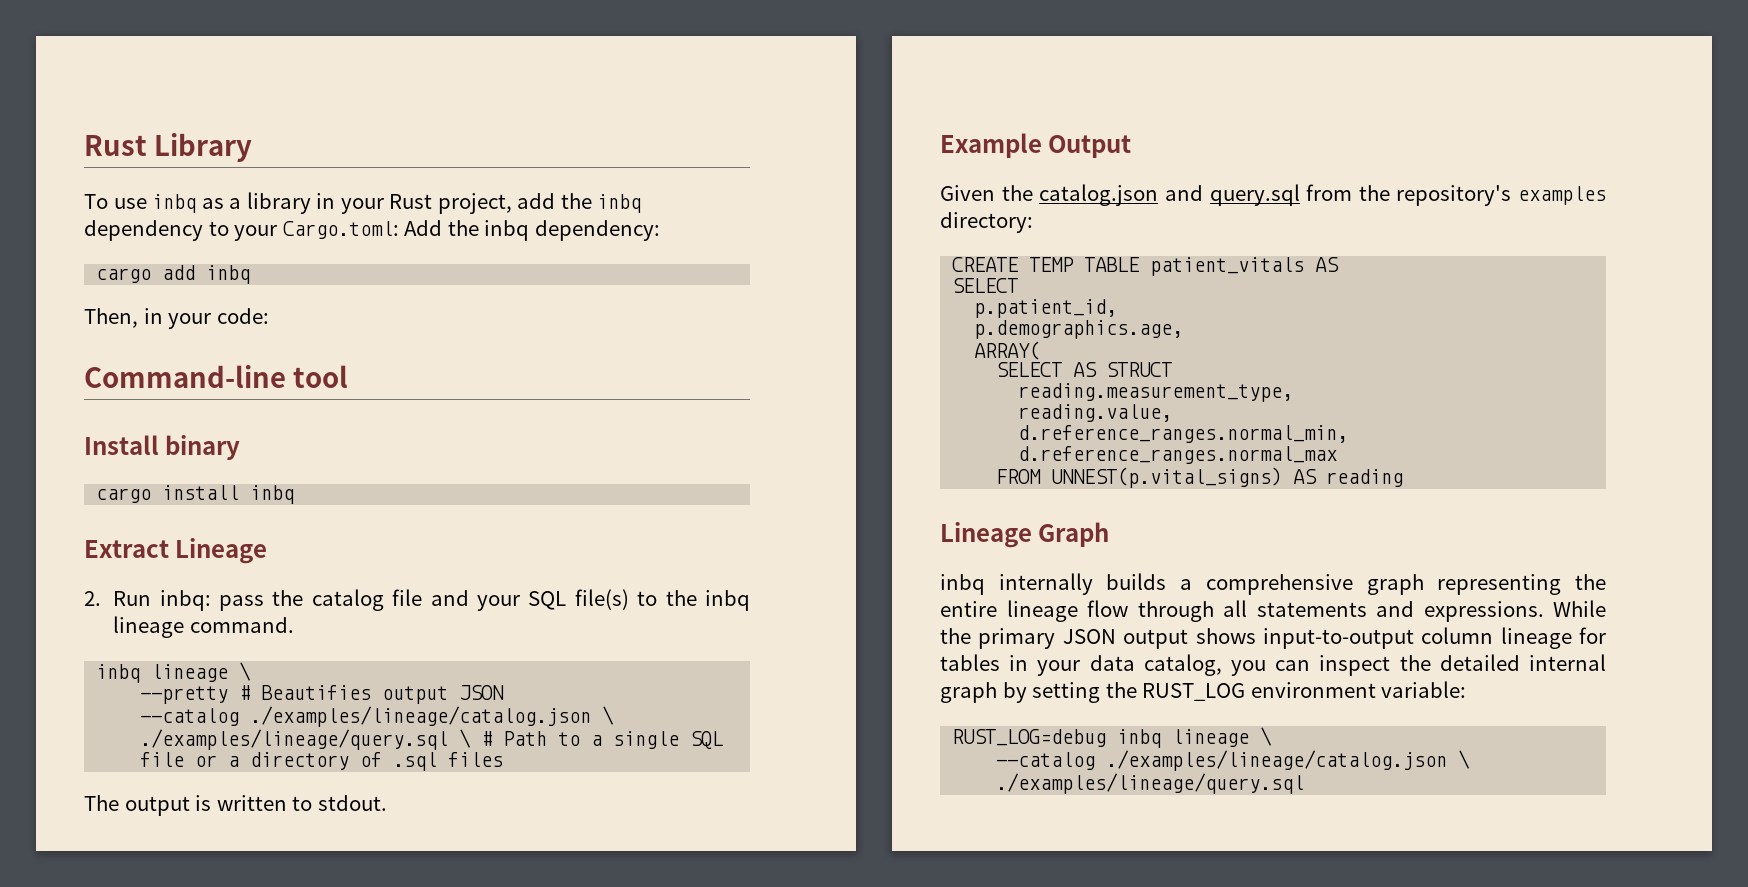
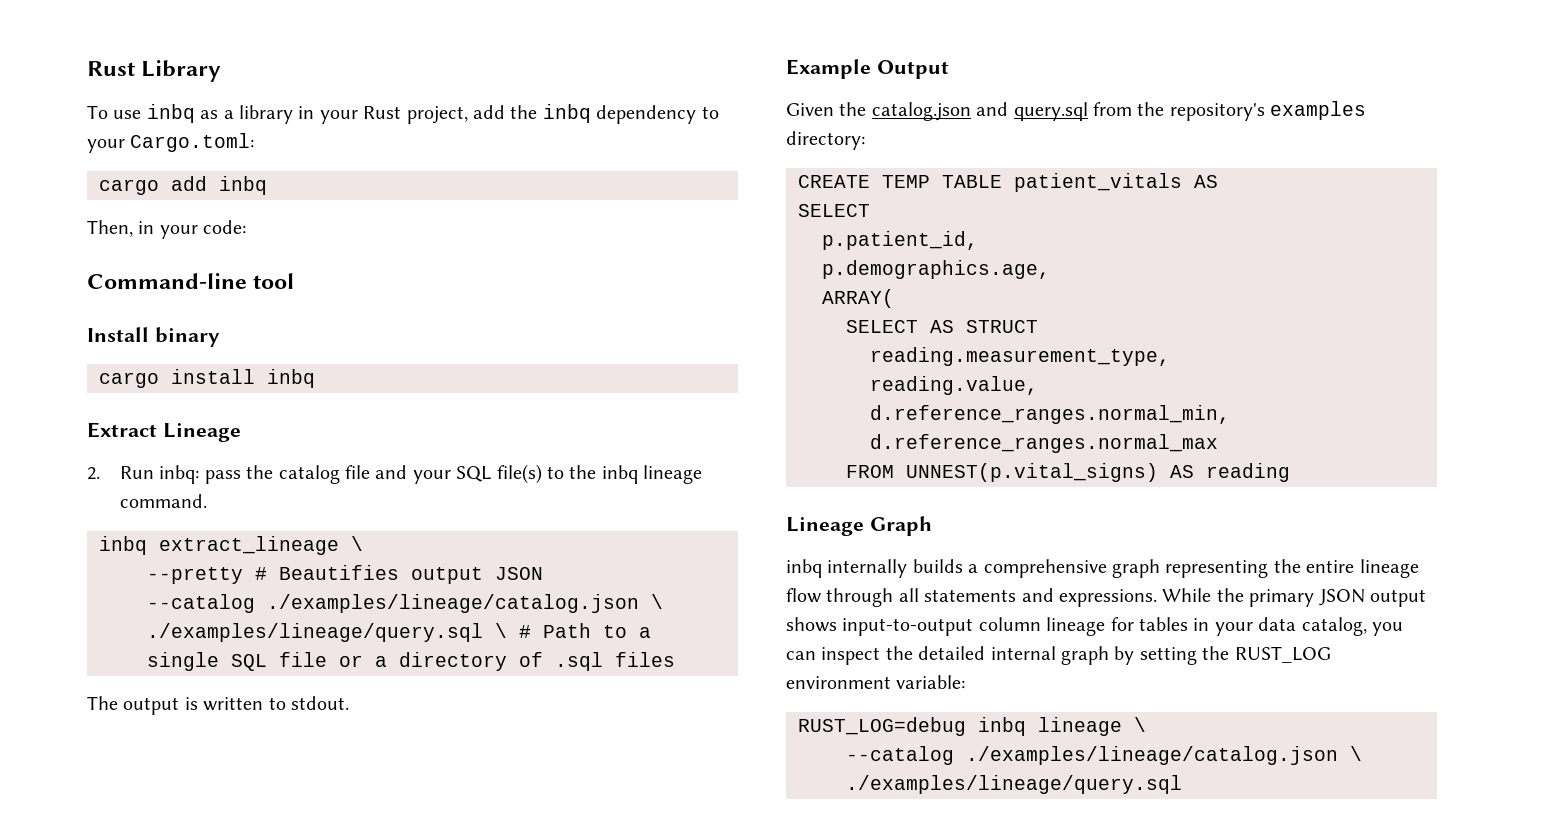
[404,220,660,241] Add the inbq dependency: -> (255, 142) none
[151,664,229,682] lineage -> [159,536,339,555] extract_lineage

